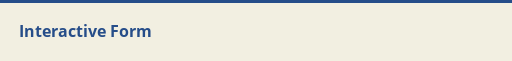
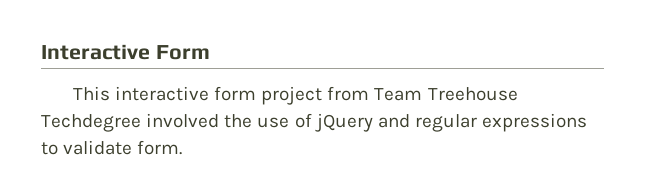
(153, 31) none -> [72,86,518,105] [41,113,588,132] [41,140,183,155] // This interactive form project from Team Treehouse Techdegree involved the use of jQuery and regular expressions to validate form.

